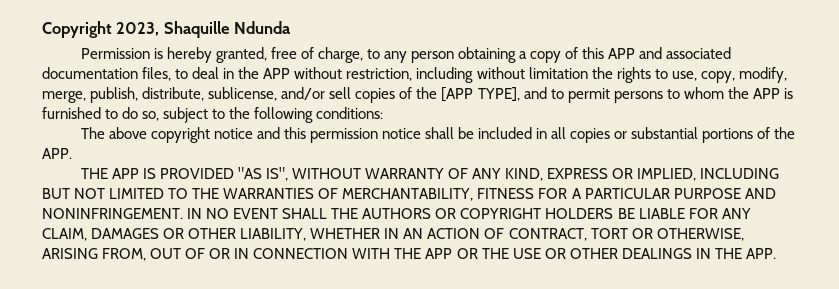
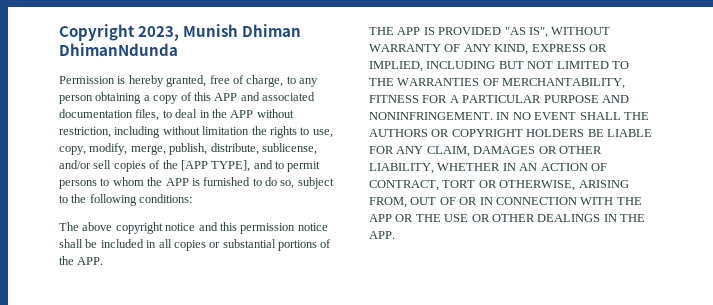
[163,21,292,38] Shaquille Ndunda -> [183,24,302,37] [59,43,178,56] Munish Dhiman DhimanNdunda

